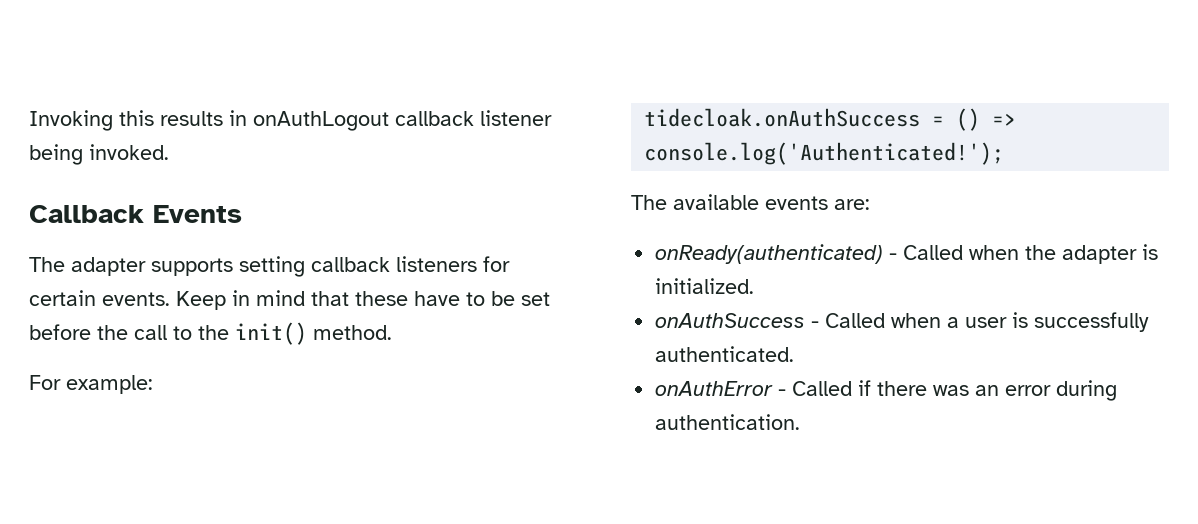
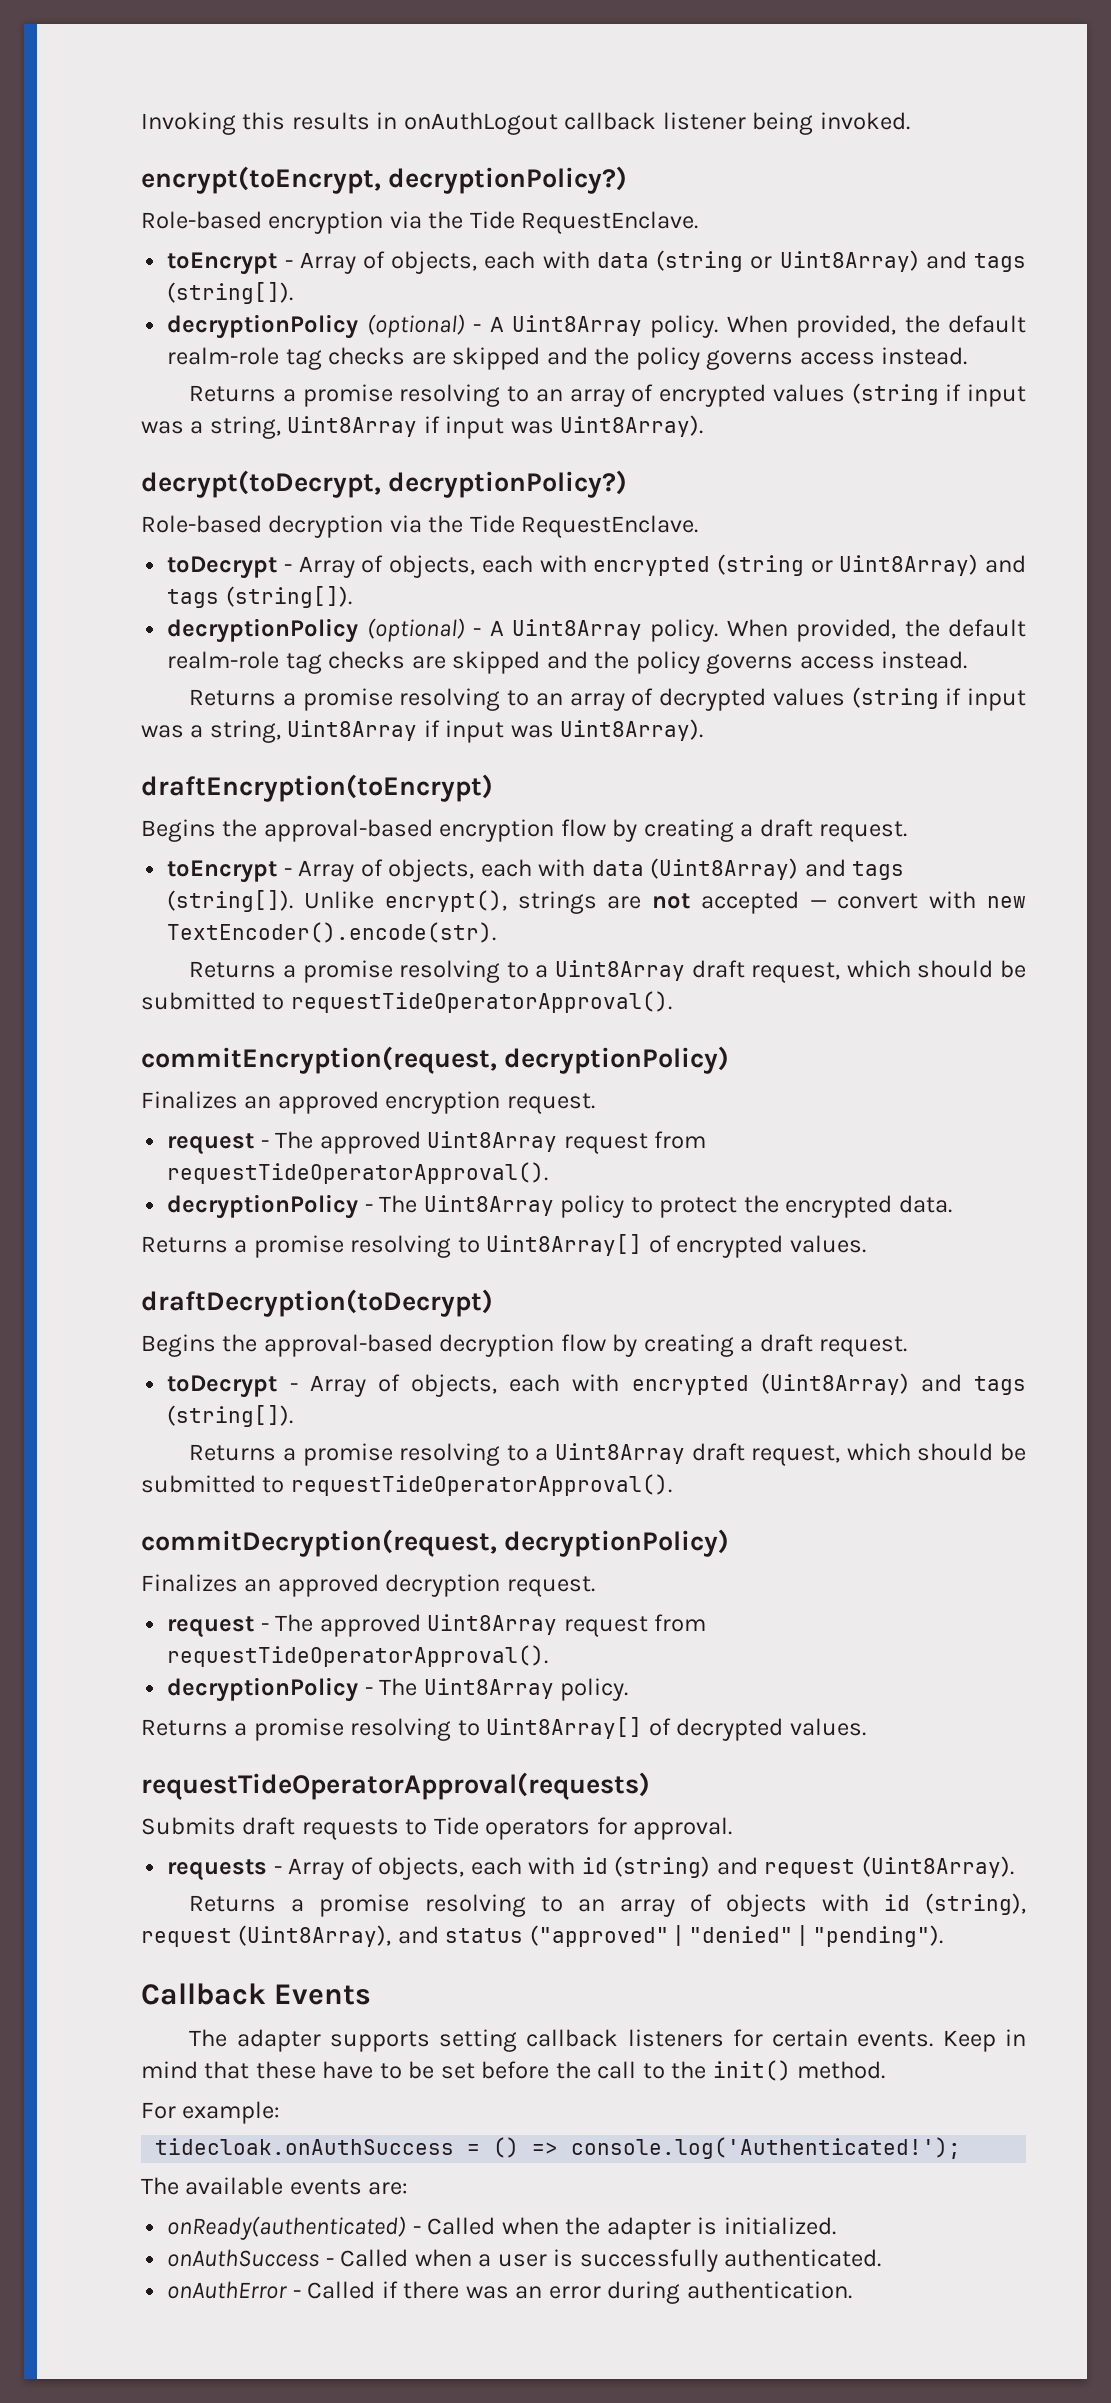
(169, 152) none -> [141,166,628,194] [141,211,699,234] [167,250,1027,275] [167,282,294,304] [167,314,1026,339] [167,347,968,370] [189,383,1026,407] [141,415,704,439] [141,470,628,498] [141,515,699,538] [167,554,1027,579] [167,586,352,608] [167,618,1026,643] [167,651,968,674] [189,687,1026,711] [141,719,704,743] [141,774,493,802] [141,819,908,842] [167,858,905,883] [167,890,1026,914] [167,922,497,943] [189,960,1026,983] [141,991,672,1013] [141,1046,730,1074] [141,1091,595,1114] [167,1131,707,1155] [167,1162,549,1184] [167,1194,952,1219] [141,1234,866,1258] [141,1289,493,1317] [141,1334,908,1357] [167,1373,1026,1398] [167,1405,294,1427] [189,1443,1026,1466] [141,1474,672,1496] [141,1529,730,1557] [141,1574,595,1597] [167,1614,707,1638] [167,1645,549,1667] [167,1677,629,1702] [141,1717,866,1741] [141,1772,650,1800] [141,1817,733,1840] [167,1856,1014,1881] [189,1893,1026,1917] [141,1925,943,1947] // encrypt(toEncrypt, decryptionPolicy?) // Role-based encryption via the Tide RequestEnclave. // toEncrypt - Array of objects, each with data (string or Uint8Array) and tags (string[]). // decryptionPolicy (optional) - A Uint8Array policy. When provided, the default realm-role tag checks are skipped and the policy governs access instead. // Returns a promise resolving to an array of encrypted values (string if input was a string, Uint8Array if input was Uint8Array). // decrypt(toDecrypt, decryptionPolicy?) // Role-based decryption via the Tide RequestEnclave. // toDecrypt - Array of objects, each with encrypted (string or Uint8Array) and tags (string[]). // decryptionPolicy (optional) - A Uint8Array policy. When provided, the default realm-role tag checks are skipped and the policy governs access instead. // Returns a promise resolving to an array of decrypted values (string if input was a string, Uint8Array if input was Uint8Array). // draftEncryption(toEncrypt) // Begins the approval-based encryption flow by creating a draft request. // toEncrypt - Array of objects, each with data (Uint8Array) and tags (string[]). Unlike encrypt(), strings are not accepted — convert with new TextEncoder().encode(str). // Returns a promise resolving to a Uint8Array draft request, which should be submitted to requestTideOperatorApproval(). // commitEncryption(request, decryptionPolicy) // Finalizes an approved encryption request. // request - The approved Uint8Array request from requestTideOperatorApproval(). // decryptionPolicy - The Uint8Array policy to protect the encrypted data. // Returns a promise resolving to Uint8Array[] of encrypted values. // draftDecryption(toDecrypt) // Begins the approval-based decryption flow by creating a draft request. // toDecrypt - Array of objects, each with encrypted (Uint8Array) and tags (string[]). // Returns a promise resolving to a Uint8Array draft request, which should be submitted to requestTideOperatorApproval(). // commitDecryption(request, decryptionPolicy) // Finalizes an approved decryption request. // request - The approved Uint8Array request from requestTideOperatorApproval(). // decryptionPolicy - The Uint8Array policy. // Returns a promise resolving to Uint8Array[] of decrypted values. // requestTideOperatorApproval(requests) // Submits draft requests to Tide operators for approval. // requests - Array of objects, each with id (string) and request (Uint8Array). // Returns a promise resolving to an array of objects with id (string), request (Uint8Array), and status ("approved" | "denied" | "pending").

